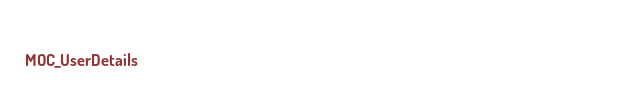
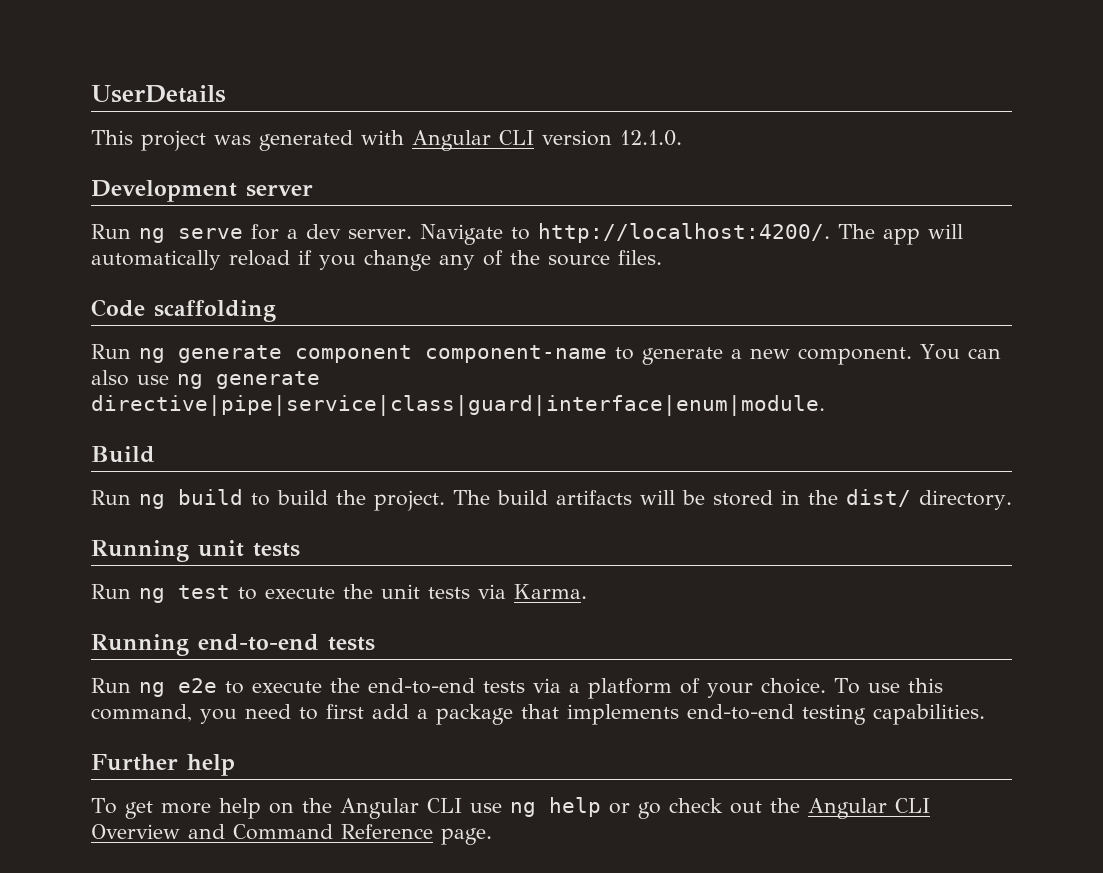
[25,53,138,68] MOC_UserDetails -> [91,85,226,103] [91,130,682,151] [91,180,313,202] [91,223,963,245] [91,250,662,271] [91,299,276,322] [91,344,1001,365] [91,370,320,389] [91,395,825,416] [91,446,155,463] [91,489,1012,511] [91,540,300,562] [91,584,587,603] [91,634,375,656] [91,678,943,699] [91,704,985,725] [91,754,235,776] [91,797,930,819] [91,824,492,845] UserDetails // This project was generated with Angular CLI version 12.1.0. // Development server // Run ng serve for a dev server. Navigate to http://localhost:4200/. The app will automatically reload if you change any of the source files. // Code scaffolding // Run ng generate component component-name to generate a new component. You can also use ng generate directive|pipe|service|class|guard|interface|enum|module. // Build // Run ng build to build the project. The build artifacts will be stored in the dist/ directory. // Running unit tests // Run ng test to execute the unit tests via Karma. // Running end-to-end tests // Run ng e2e to execute the end-to-end tests via a platform of your choice. To use this command, you need to first add a package that implements end-to-end testing capabilities. // Further help // To get more help on the Angular CLI use ng help or go check out the Angular CLI Overview and Command Reference page.

